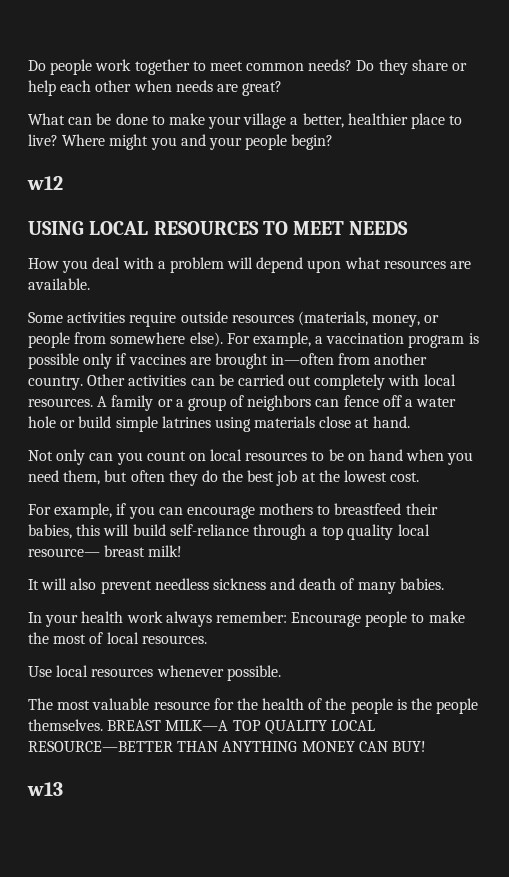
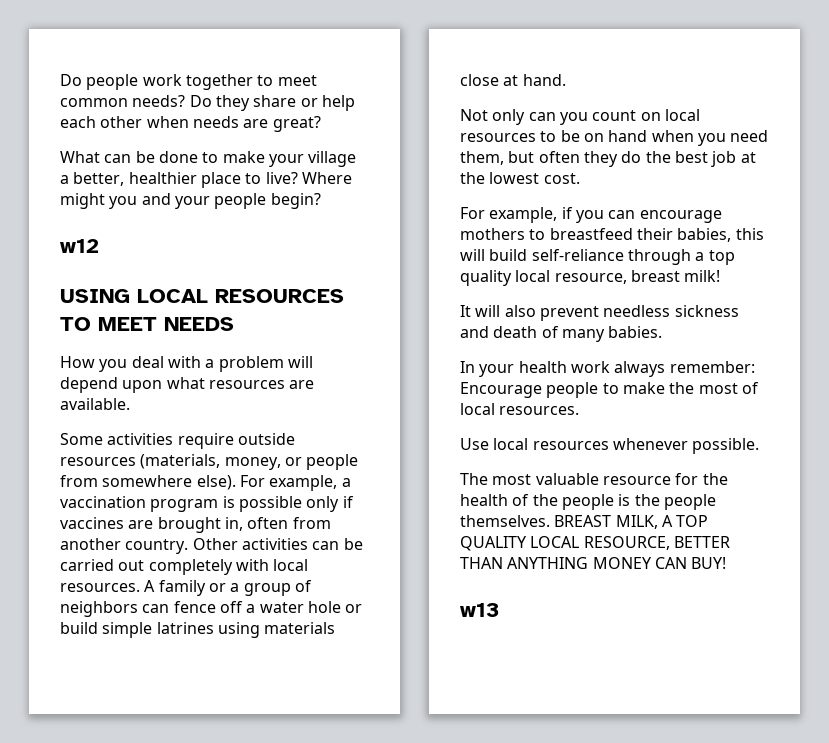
[271,353,335,365] in—often -> [224,517,289,531] in, often
[28,548,100,557] resource— -> [554,273,627,284] resource,
[165,720,229,731] MILK—A -> [615,515,673,529] MILK, A
[28,741,173,752] RESOURCE—BETTER -> [583,536,730,550] RESOURCE, BETTER

